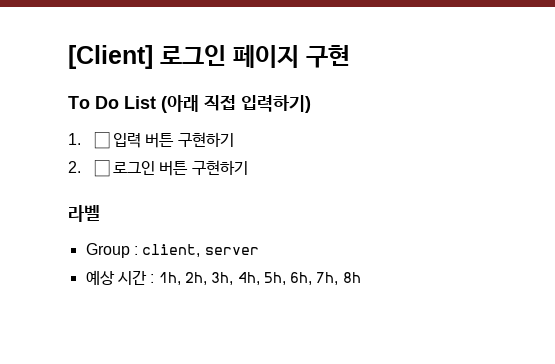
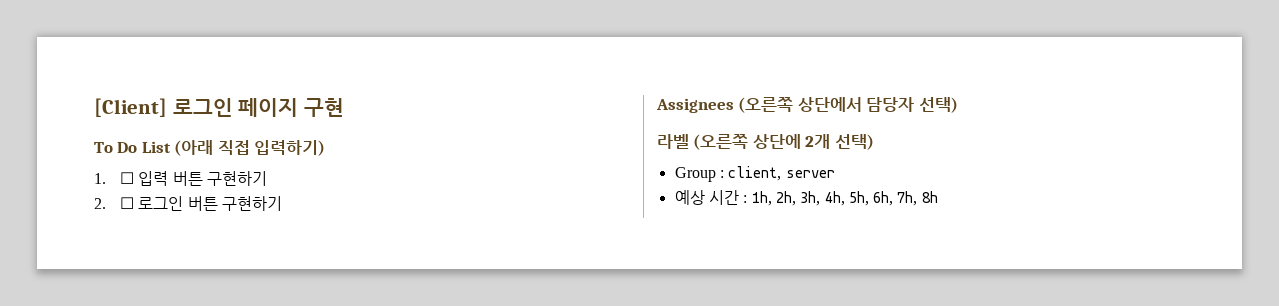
[68,205,100,222] 라벨 -> [656,97,958,113] [657,134,874,150] Assignees (오른쪽 상단에서 담당자 선택) // 라벨 (오른쪽 상단에 2개 선택)

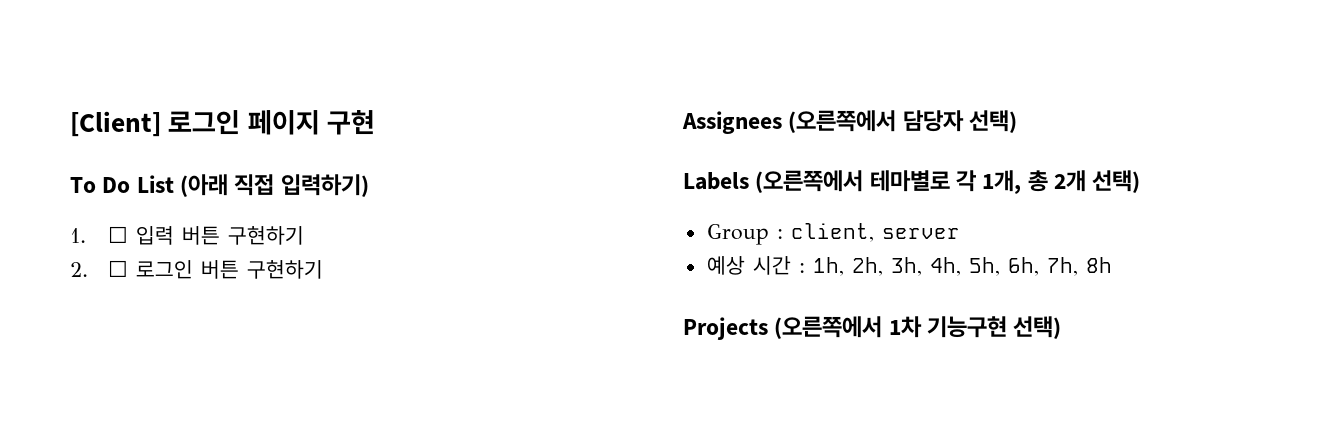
[738,97,862,113] (오른쪽 상단에서 -> [788,110,897,133] (오른쪽에서
[657,134,801,150] 라벨 (오른쪽 상단에 -> [683,170,1048,194] Labels (오른쪽에서 테마별로 각 1개, 총
(938, 197) none -> [683,316,1062,340] // Projects (오른쪽에서 1차 기능구현 선택)

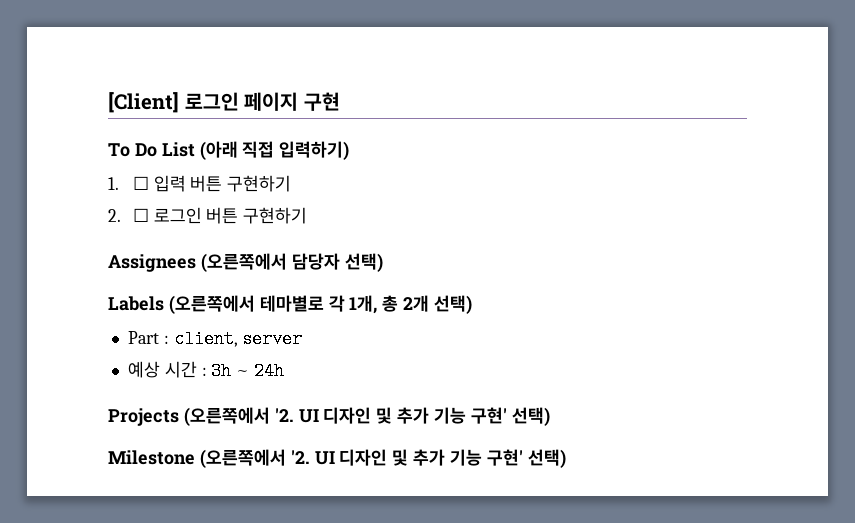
[706,224,769,245] Group -> [127,331,159,344] Part
[812,257,1112,276] [683,316,1008,340] 1h, 2h, 3h, 4h, 5h, 6h, 7h, 8h // Projects (오른쪽에서 1차 기능구현 -> [211,362,285,380] [108,407,550,426] [108,449,523,468] 3h ~ 24h // Projects (오른쪽에서 '2. UI 디자인 및 추가 기능 구현' 선택) // Milestone (오른쪽에서 '2. UI 디자인 및 추가 기능 구현'

